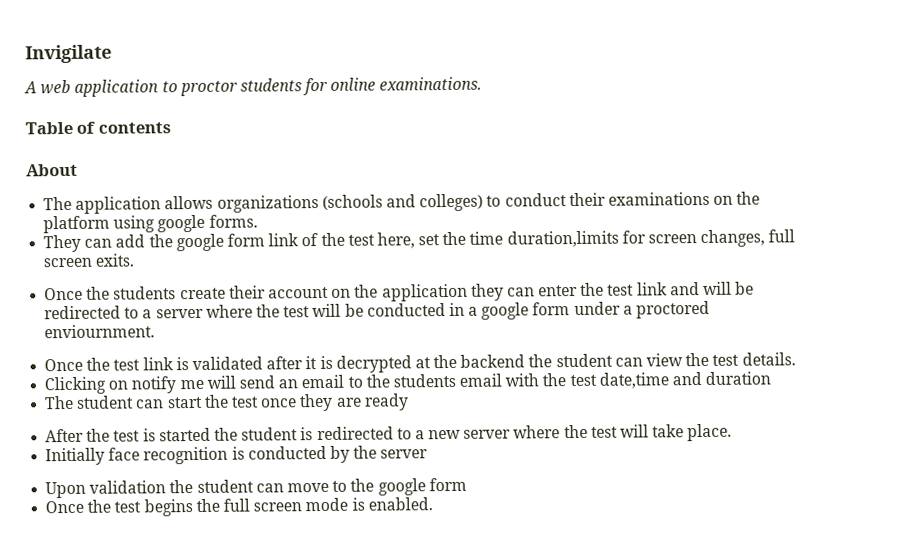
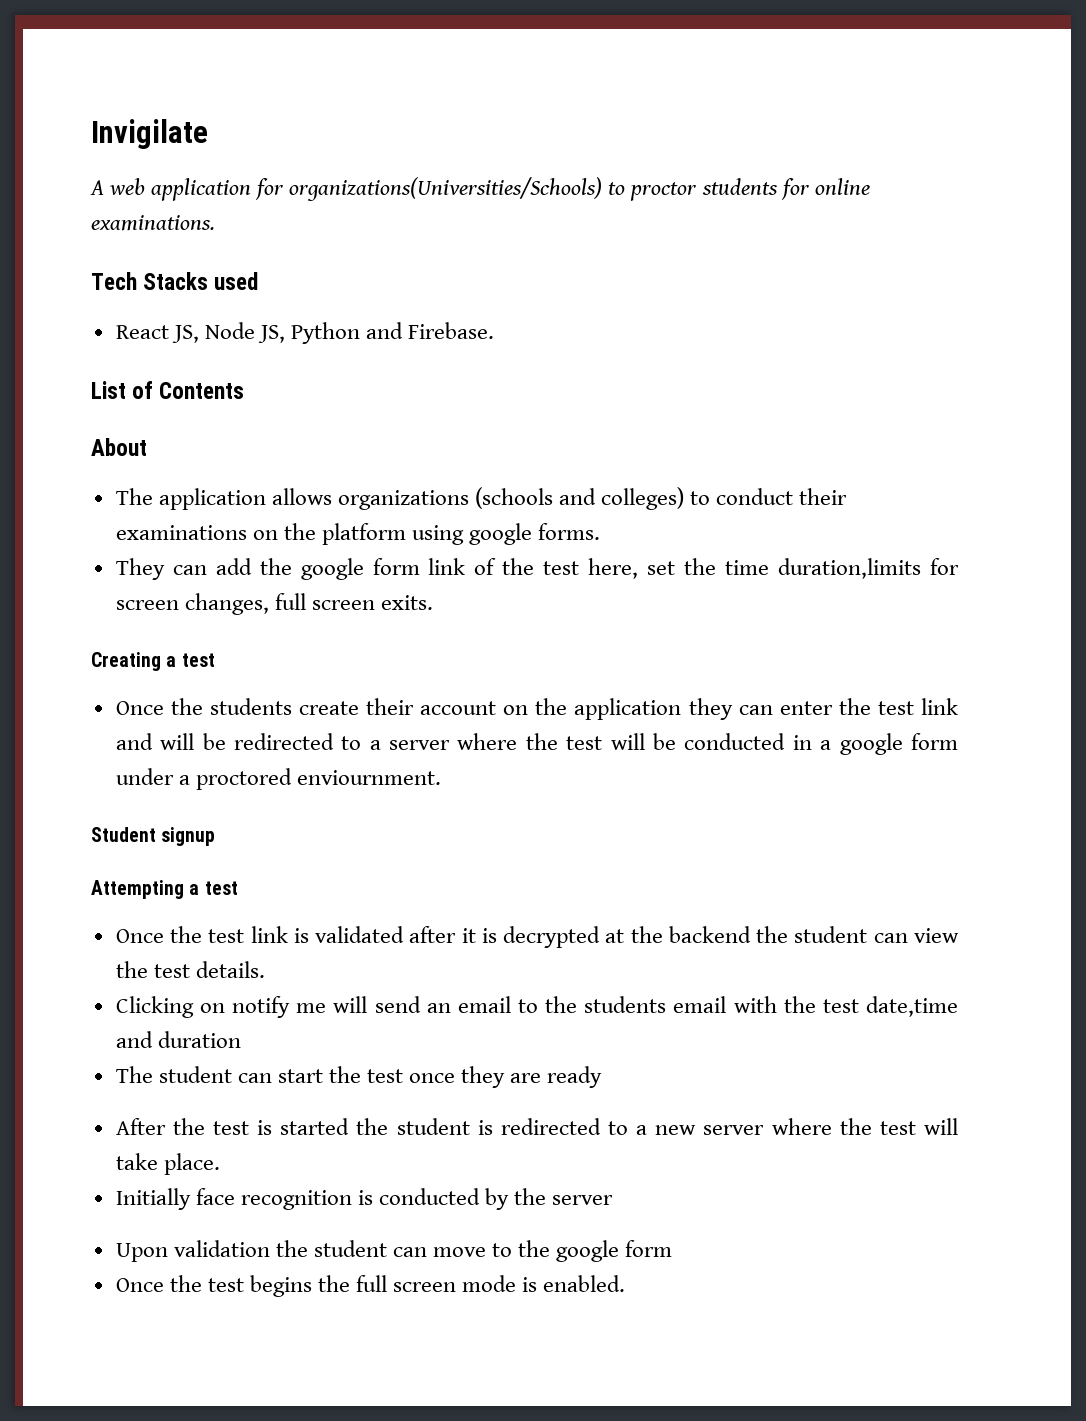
(160, 88) none -> [255,177,603,201] for organizations(Universities/Schools)
[25,121,171,135] Table of contents -> [91,272,259,290] [115,322,495,344] [91,381,245,399] Tech Stacks used // React JS, Node JS, Python and Firebase. // List of Contents
(135, 260) none -> [91,652,215,671] // Creating a test
(156, 331) none -> [91,827,216,846] [91,880,238,899] // Student signup // Attempting a test

